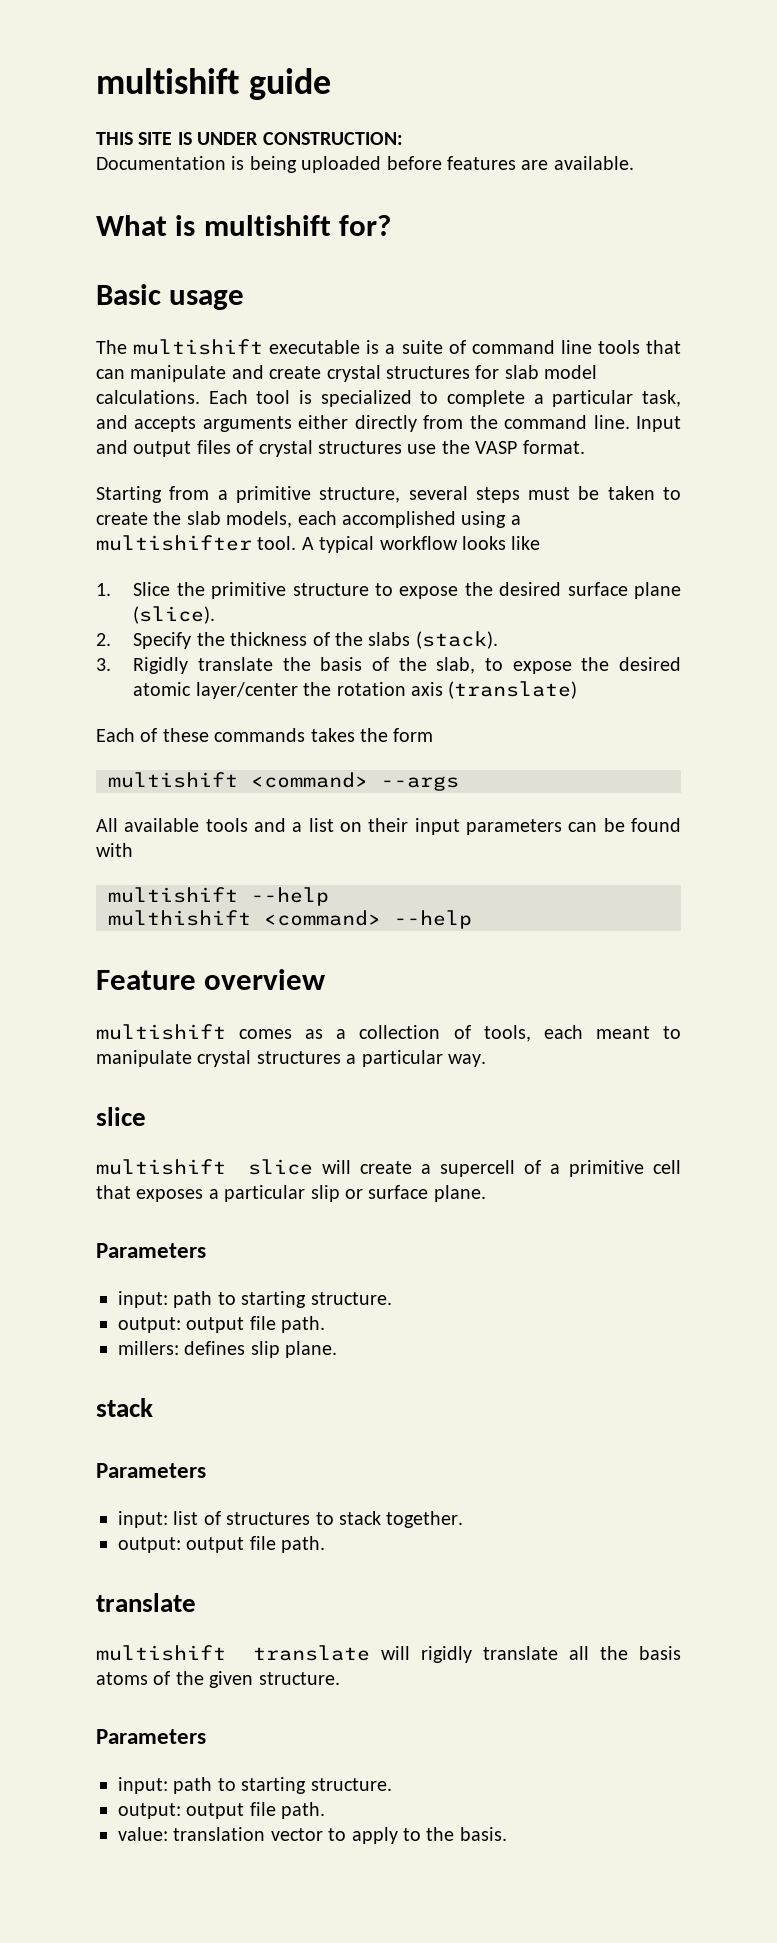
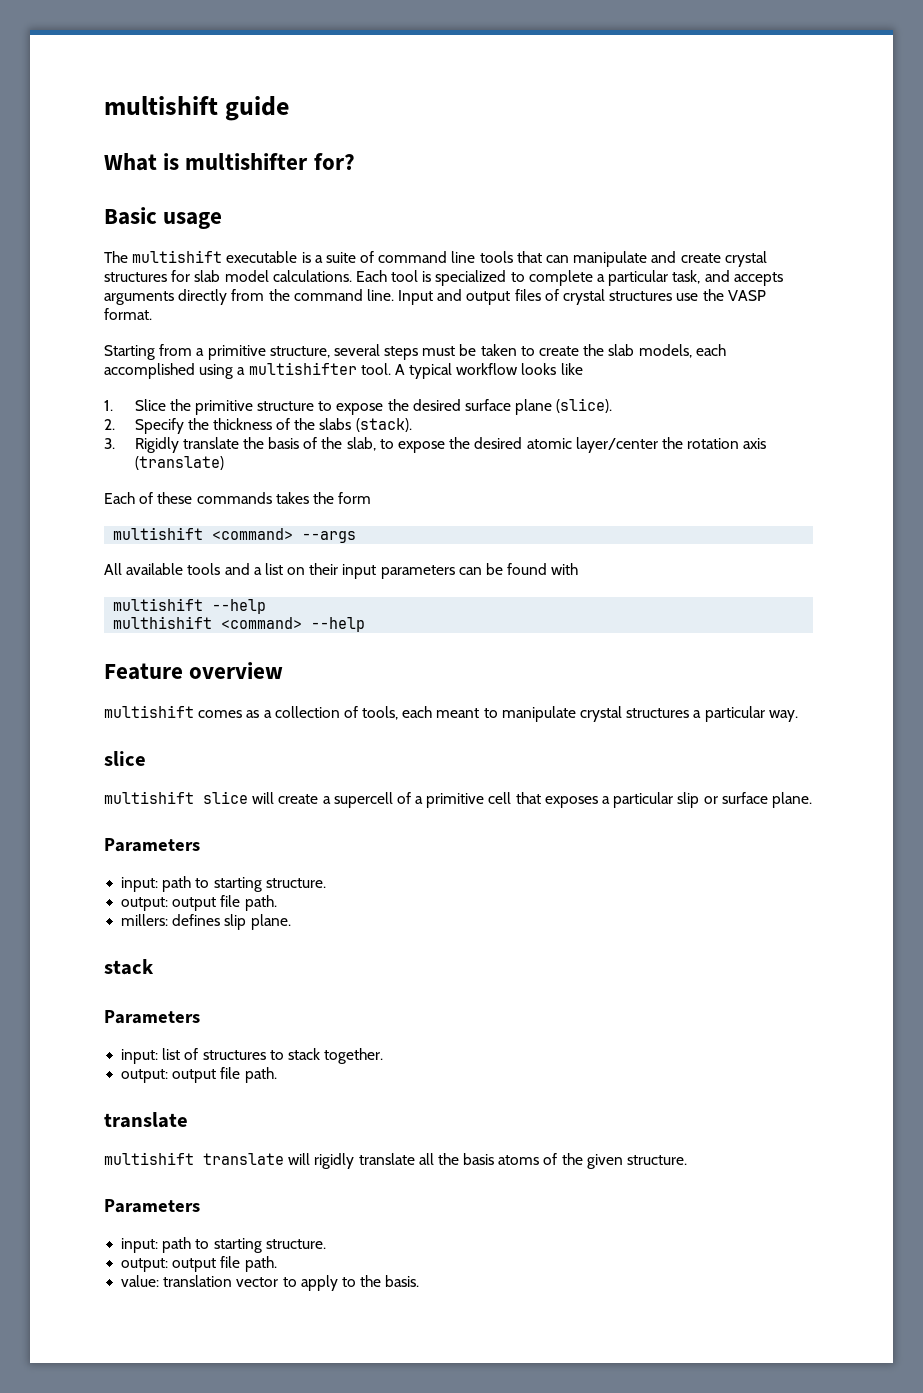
[96,132,403,145] [96,156,634,173] // THIS SITE IS UNDER CONSTRUCTION: // Documentation is being uploaded before features are available. -> (290, 108) none
[203,215,331,236] multishift -> [185,153,309,170] multishifter
[298,415,349,429] either -> (174, 298) none

